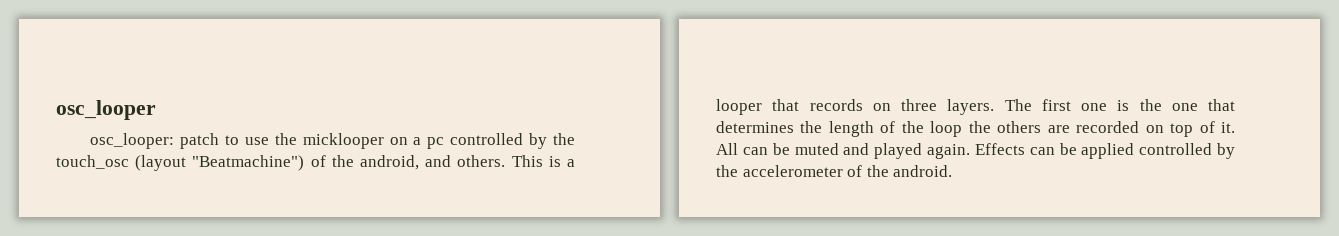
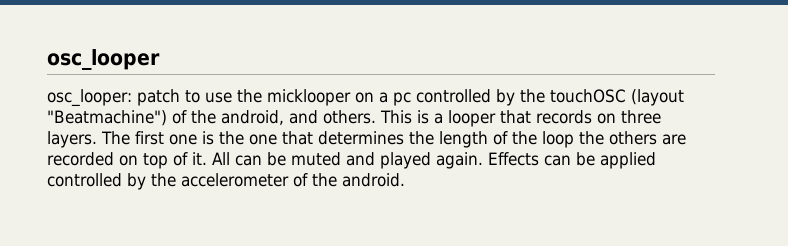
[56,155,129,169] touch_osc -> [550,89,626,103] touchOSC

